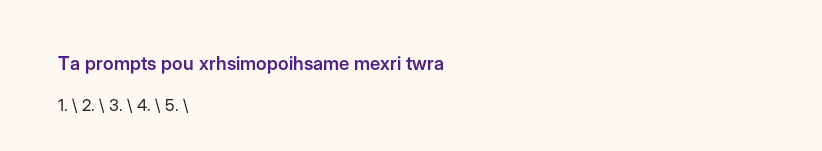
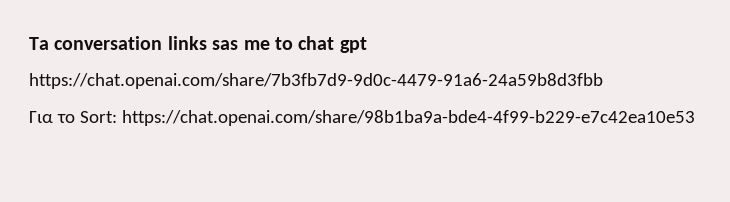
[84,56,444,74] [58,98,190,113] prompts pou xrhsimopoihsame mexri twra // 1. \ 2. \ 3. \ 4. \ 5. \ -> [54,36,367,53] [29,73,603,89] [29,110,695,126] conversation links sas me to chat gpt // https://chat.openai.com/share/7b3fb7d9-9d0c-4479-91a6-24a59b8d3fbb // Για το Sort: https://chat.openai.com/share/98b1ba9a-bde4-4f99-b229-e7c42ea10e53

